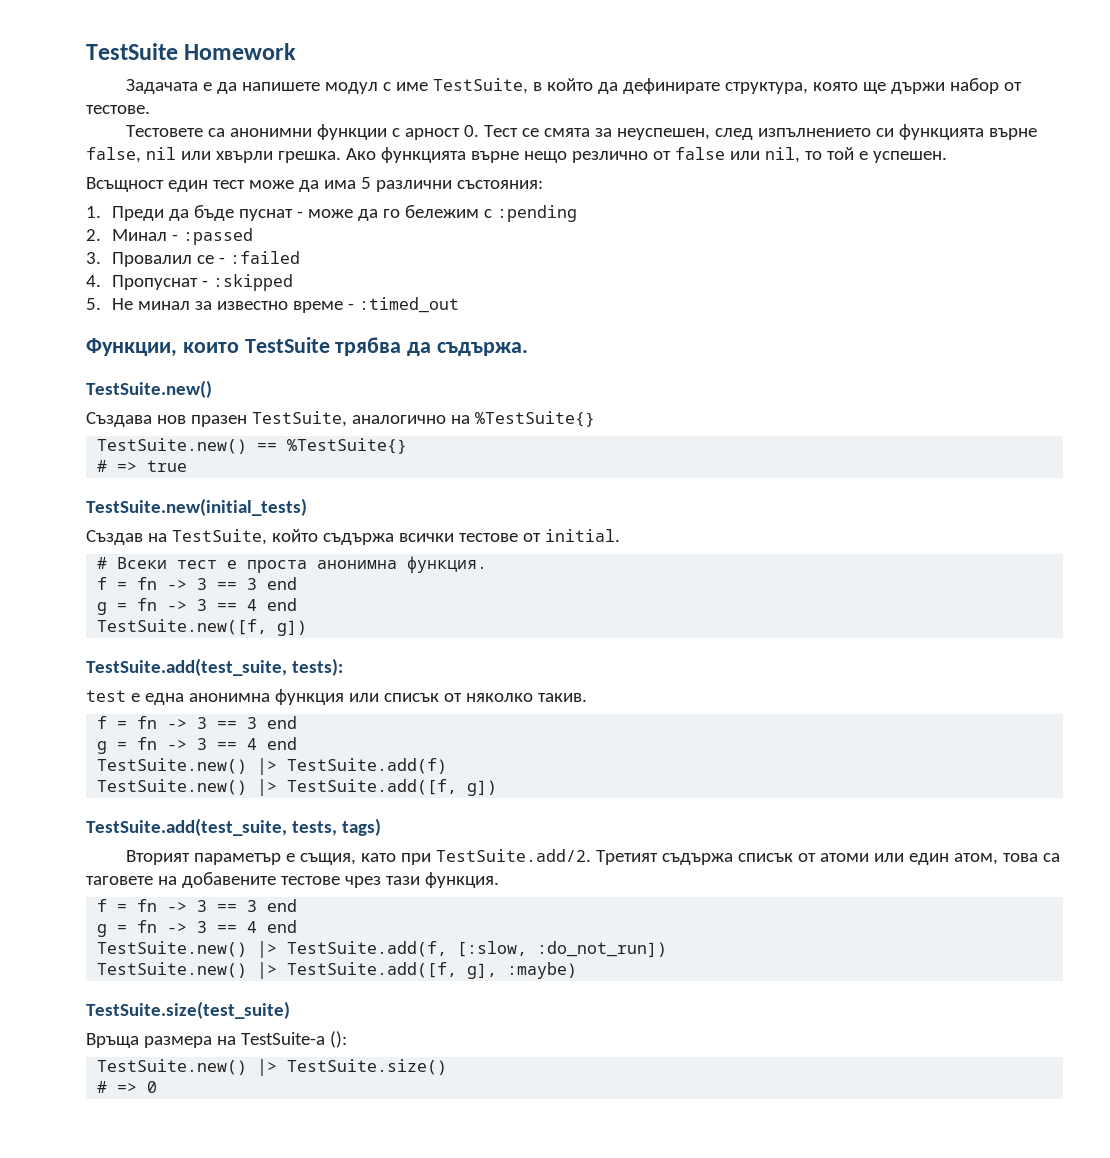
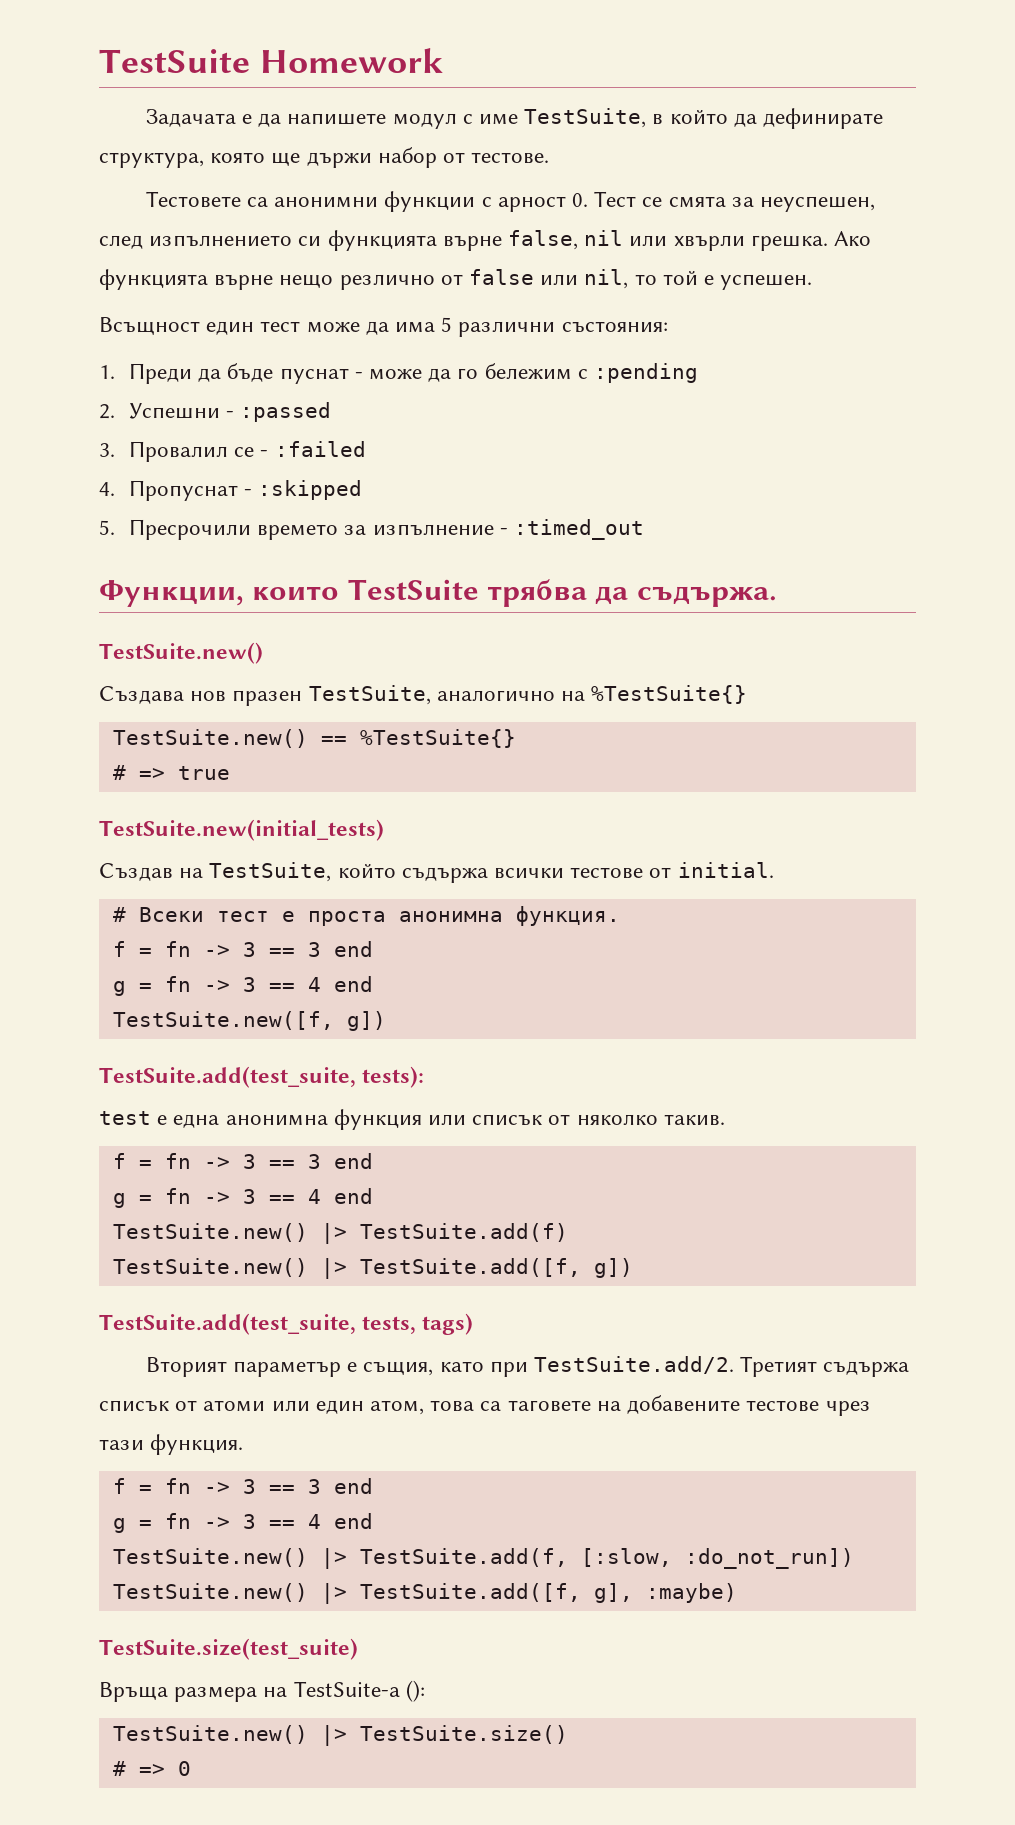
[111,229,167,241] Минал -> [128,403,220,419] Успешни
[111,298,343,313] Не минал за известно време -> [128,519,494,540] Пресрочили времето за изпълнение

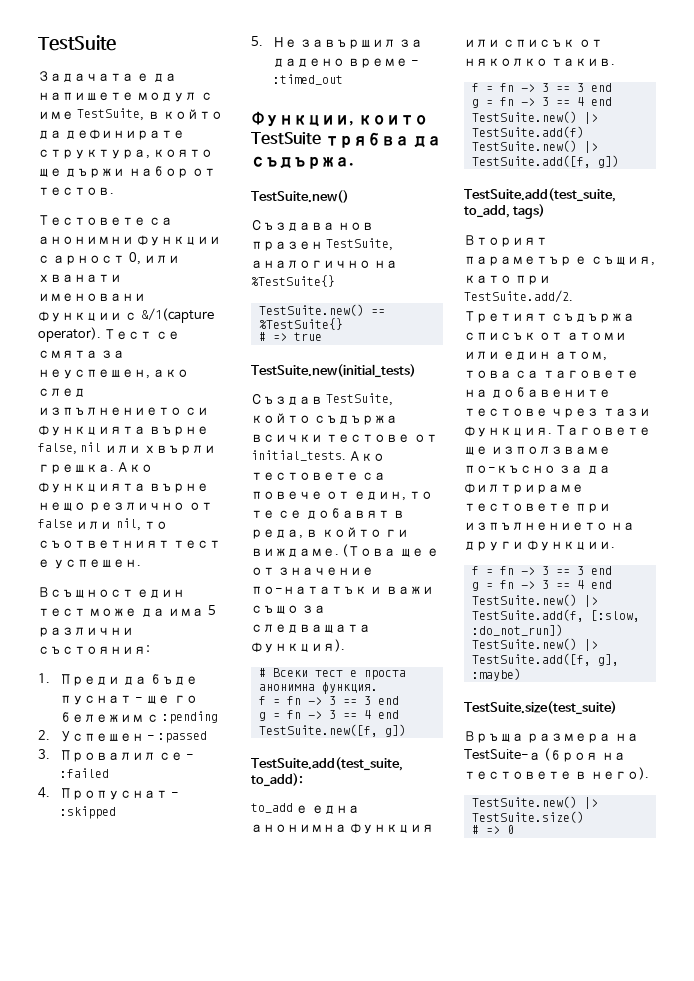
[99,48,443,73] TestSuite Homework -> [38,35,116,51] TestSuite
[471,152,550,164] тестове. -> [38,187,114,196] тестов.
[572,193,589,207] 0. -> [128,252,181,265] [38,274,122,282] [38,293,146,302] [38,308,214,323] [38,327,101,342] 0, или хванати именовани функции с &/1(capture operator).
(876, 204) none -> [153,369,190,377] ако
[662,270,698,285] той -> [38,540,222,549] съответният тест
[369,368,452,382] може да -> [146,695,171,704] ще
[128,403,220,419] Успешни -> [59,731,144,742] Успешен
[128,519,494,540] Пресрочили времето за изпълнение -> [272,37,424,49] [272,58,409,68] Не завършил за дадено време
[179,868,204,878] на -> (323, 399) none
[677,862,774,878] initial. -> [251,450,386,461] [251,472,387,481] [251,491,434,501] [251,508,406,519] [251,527,410,539] [251,544,440,557] [251,567,375,576] [251,586,434,594] [251,605,327,614] [251,624,371,633] [251,639,345,653] initial_tests. Ако тестовете са повече от един, то те се добавят в реда, в който ги виждаме. (Това ще е от значение по-нататък и важи също за следващата функция).
[362,1066,425,1088] [99,1111,151,1125] tests): // test -> [251,773,303,787] [251,803,293,813] to_add): // to_add
[362,1316,417,1334] tests, -> [464,205,510,218] to_add,
(244, 1444) none -> [555,425,652,436] [464,446,612,455] [464,465,611,474] [464,483,584,494] [464,503,612,513] [464,522,636,531] [464,540,616,551] Таговете ще използваме по-късно за да филтрираме тестовете при изпълнението на други функции.
[405,1680,425,1702] (): -> [544,748,626,762] [464,767,649,780] (броя на тестовете в него).

